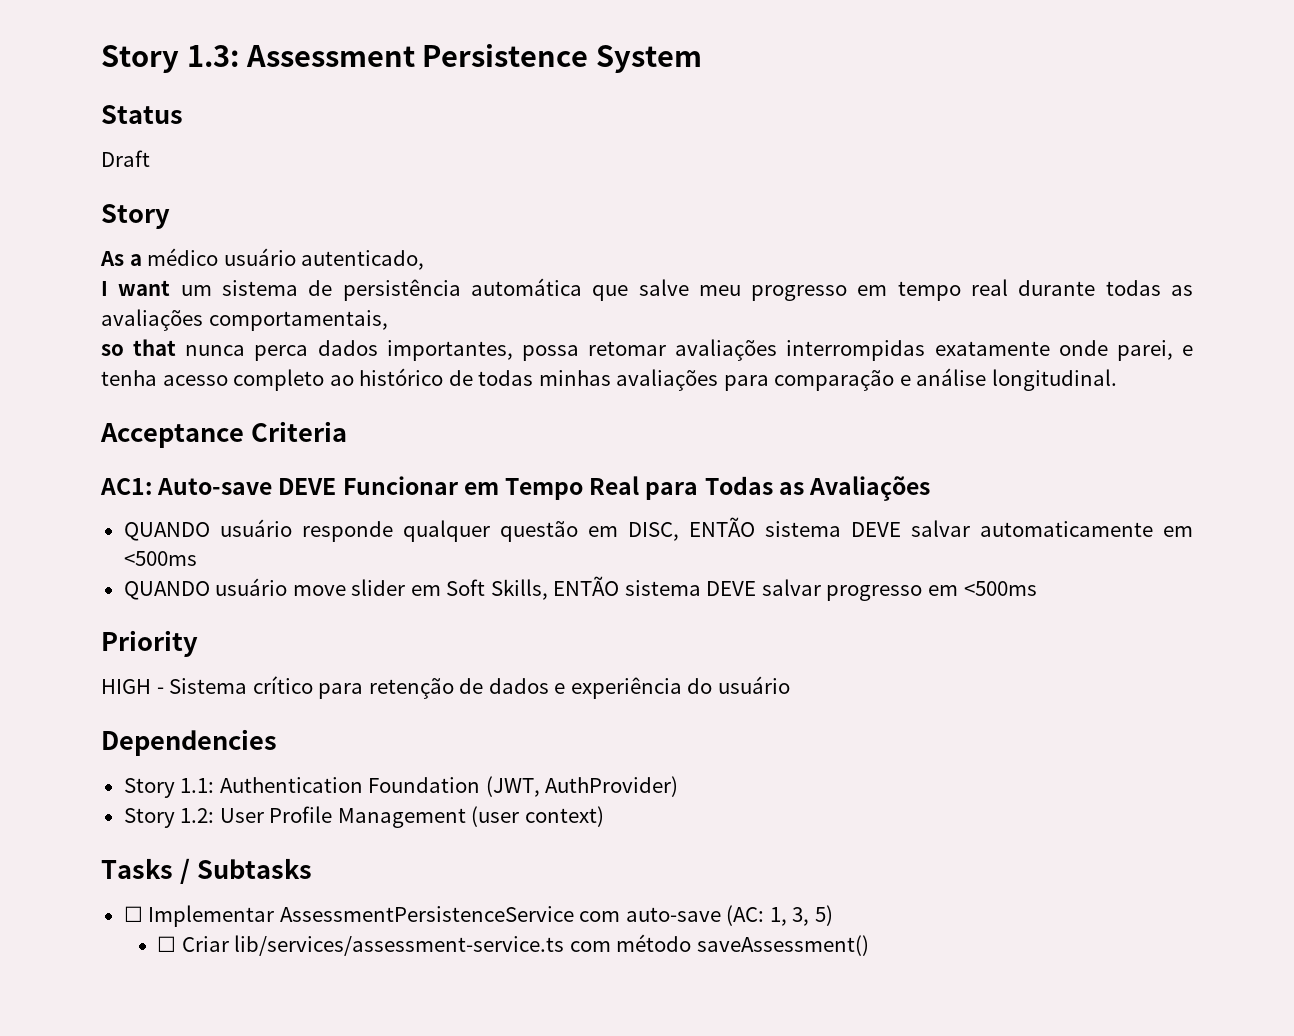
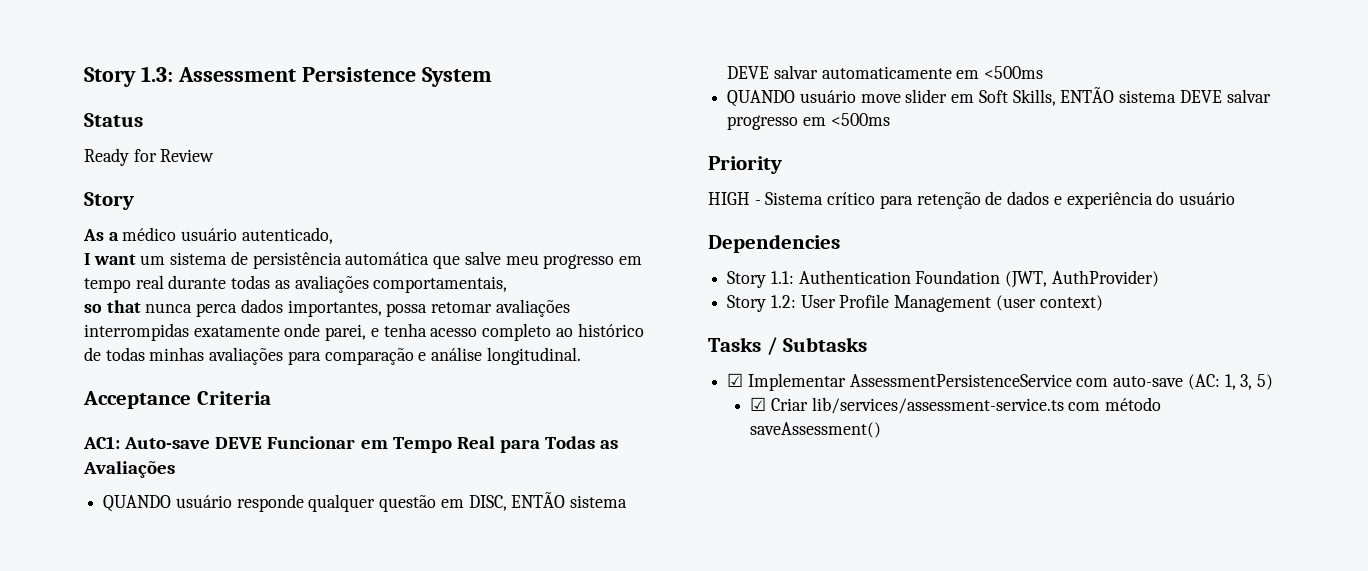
[101,150,150,167] Draft -> [84,148,215,166] Ready for Review
[123,906,143,922] ☐ -> [727,373,744,387] ☑
[156,936,176,952] ☐ -> [750,397,767,411] ☑

